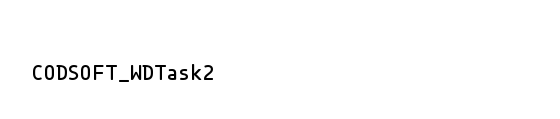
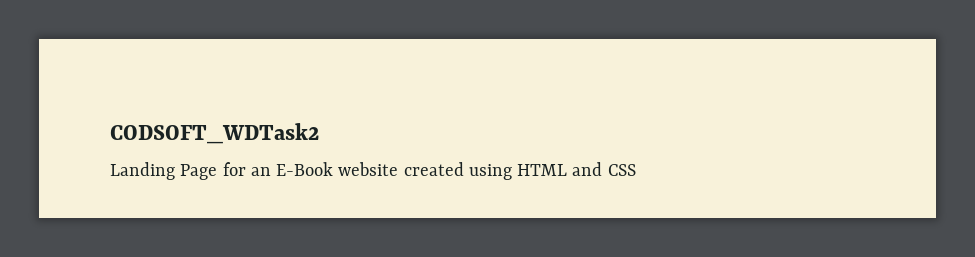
(214, 73) none -> [110,162,636,180] // Landing Page for an E-Book website created using HTML and CSS

